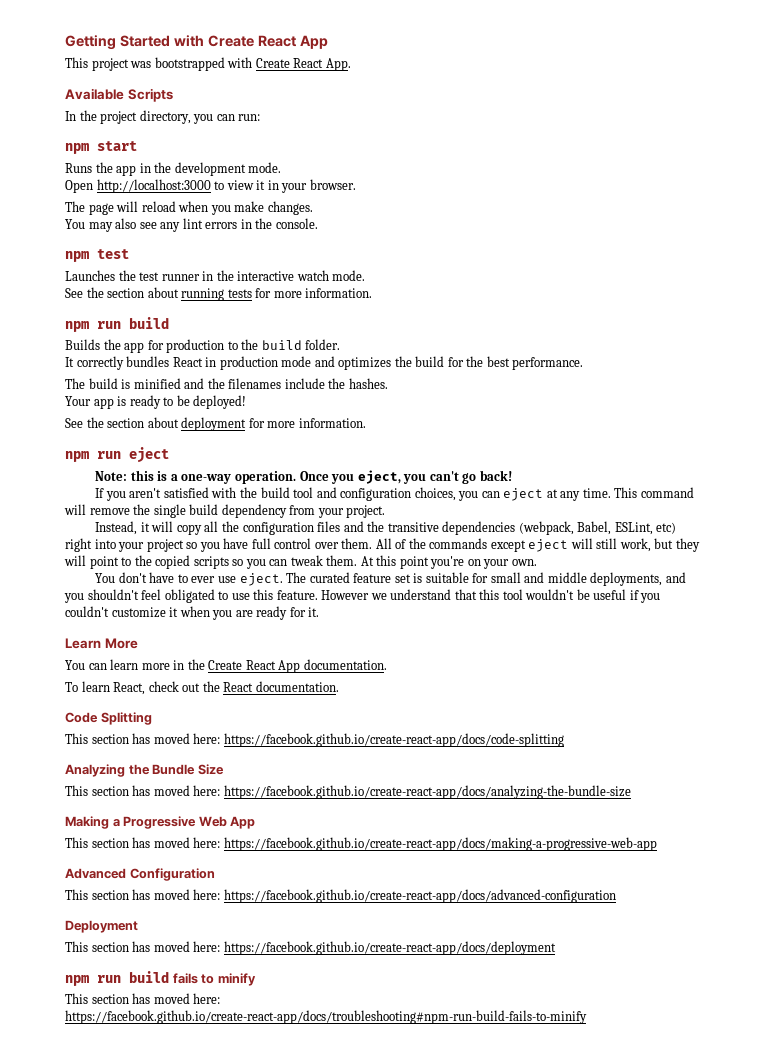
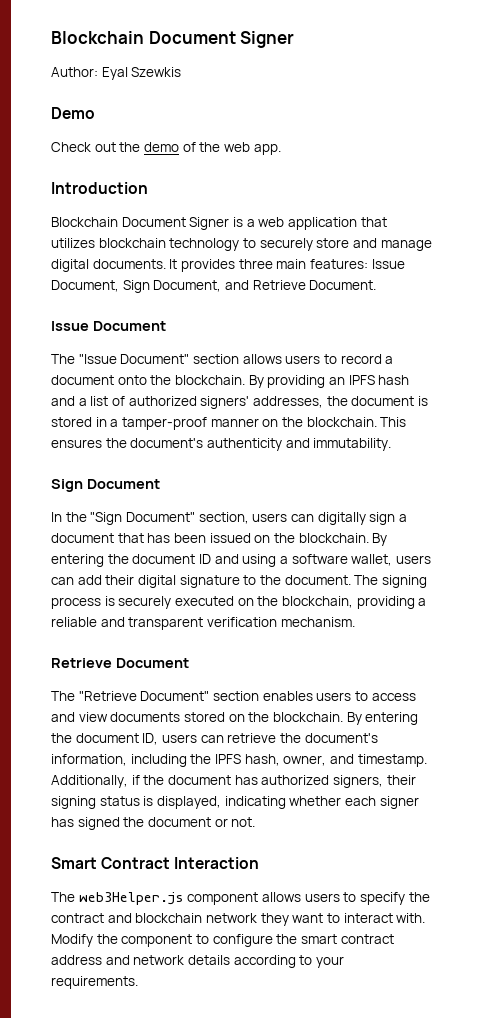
[65,35,328,50] [65,57,351,71] [65,88,173,102] [65,110,261,124] [65,141,137,154] [65,162,282,176] [65,179,356,193] [65,201,313,215] [65,218,318,232] [65,249,129,262] [65,270,366,281] [65,287,373,301] [65,317,169,332] [65,339,341,353] [65,356,584,370] [65,378,388,389] [65,395,247,409] [65,417,366,431] [65,447,169,463] [95,470,512,484] [95,487,694,501] [64,504,386,518] [95,521,677,535] [65,538,700,552] [64,555,537,569] [95,572,686,586] [64,589,661,603] [65,606,320,620] [65,638,138,649] [65,659,387,673] [65,681,339,695] [65,712,152,725] [65,733,564,747] [65,764,224,777] [65,785,631,799] [65,816,256,829] [65,837,657,851] [65,868,215,881] [65,889,616,903] [65,920,138,933] [65,941,556,955] [65,971,256,986] [65,993,221,1004] [65,1010,587,1024] Getting Started with Create React App // This project was bootstrapped with Create React App. // Available Scripts // In the project directory, you can run: // npm start // Runs the app in the development mode. // Open http://localhost:3000 to view it in your browser. // The page will reload when you make changes. // You may also see any lint errors in the console. // npm test // Launches the test runner in the interactive watch mode. // See the section about running tests for more information. // npm run build // Builds the app for production to the build folder. // It correctly bundles React in production mode and optimizes the build for the best performance. // The build is minified and the filenames include the hashes. // Your app is ready to be deployed! // See the section about deployment for more information. // npm run eject // Note: this is a one-way operation. Once you eject, you can't go back! // If you aren't satisfied with the build tool and configuration choices, you can eject at any time. This command will remove the single build dependency from your project. // Instead, it will copy all the configuration files and the transitive dependencies (webpack, Babel, ESLint, etc) right into your project so you have full control over them. All of the commands except eject will still work, but they will point to the copied scripts so you can tweak them. At this point you're on your own. // You don't have to ever use eject. The curated feature set is suitable for small and middle deployments, and you shouldn't feel obligated to use this feature. However we understand that this tool wouldn't be useful if you couldn't customize it when you are ready for it. // Learn More // You can learn more in the Create React App documentation. // To learn React, check out the React documentation. // Code Splitting // This section has moved here: https://facebook.github.io/create-react-app/docs/code-splitting // Analyzing the Bundle Size // This section has moved here: https://facebook.github.io/create-react-app/docs/analyzing-the-bundle-size // Making a Progressive Web App // This section has moved here: https://facebook.github.io/create-react-app/docs/making-a-progressive-web-app // Advanced Configuration // This section has moved here: https://facebook.github.io/create-react-app/docs/advanced-configuration // Deployment // This section has moved here: https://facebook.github.io/create-react-app/docs/deployment // npm run build fails to minify // This section has moved here: https://facebook.github.io/create-react-app/docs/troubleshooting#npm-run-build-fails-to-minify -> [51,31,295,48] [51,67,182,80] [51,107,95,119] [51,142,281,155] [51,182,148,194] [51,217,387,230] [51,238,432,251] [51,259,405,272] [51,280,377,293] [51,321,166,331] [51,354,394,364] [51,375,410,388] [51,396,428,409] [51,417,407,430] [51,438,392,451] [51,479,160,492] [51,512,407,525] [51,533,388,546] [51,554,431,567] [51,575,427,588] [51,596,427,609] [51,617,355,630] [51,658,189,668] [51,691,416,701] [51,712,419,725] [51,733,378,745] [51,754,427,767] [51,775,416,788] [51,796,419,809] [51,817,256,830] [51,857,260,869] [51,892,430,905] [51,913,426,926] [51,934,394,947] [51,955,344,968] [51,976,138,989] Blockchain Document Signer // Author: Eyal Szewkis // Demo // Check out the demo of the web app. // Introduction // Blockchain Document Signer is a web application that utilizes blockchain technology to securely store and manage digital documents. It provides three main features: Issue Document, Sign Document, and Retrieve Document. // Issue Document // The "Issue Document" section allows users to record a document onto the blockchain. By providing an IPFS hash and a list of authorized signers' addresses, the document is stored in a tamper-proof manner on the blockchain. This ensures the document's authenticity and immutability. // Sign Document // In the "Sign Document" section, users can digitally sign a document that has been issued on the blockchain. By entering the document ID and using a software wallet, users can add their digital signature to the document. The signing process is securely executed on the blockchain, providing a reliable and transparent verification mechanism. // Retrieve Document // The "Retrieve Document" section enables users to access and view documents stored on the blockchain. By entering the document ID, users can retrieve the document's information, including the IPFS hash, owner, and timestamp. Additionally, if the document has authorized signers, their signing status is displayed, indicating whether each signer has signed the document or not. // Smart Contract Interaction // The web3Helper.js component allows users to specify the contract and blockchain network they want to interact with. Modify the component to configure the smart contract address and network details according to your requirements.

